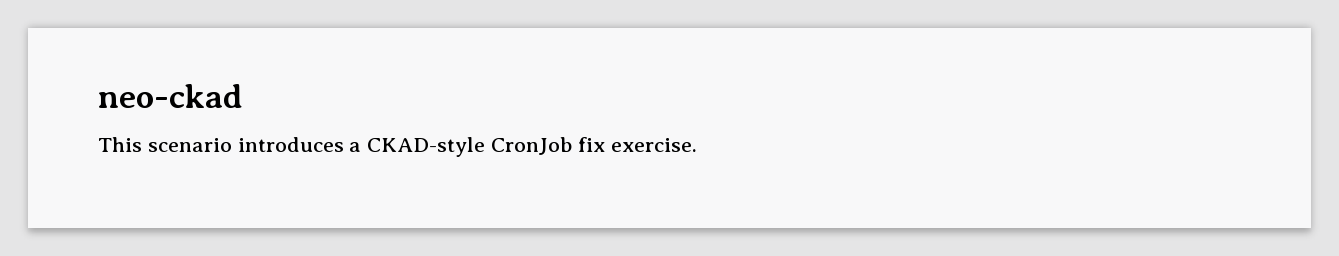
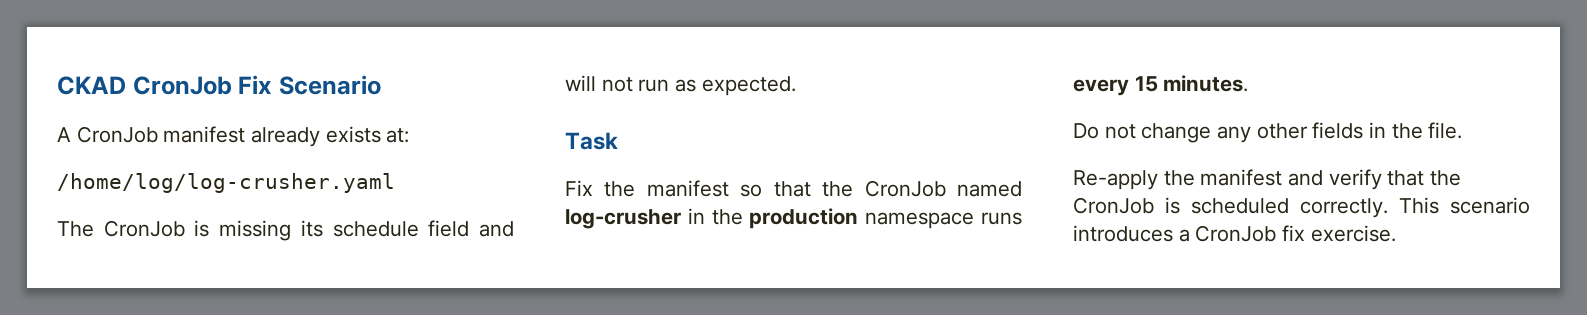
[98,84,243,108] neo-ckad // -> [57,75,381,95] [57,126,410,147] [57,173,395,193] [57,220,514,241] [565,75,796,96] [565,132,618,150] [565,180,1022,197] [565,208,1022,229] [1073,75,1249,96] [1073,122,1463,143] [1073,169,1462,190] [1073,197,1388,218] CKAD CronJob Fix Scenario // A CronJob manifest already exists at: // /home/log/log-crusher.yaml // The CronJob is missing its schedule field and will not run as expected. // Task // Fix the manifest so that the CronJob named log-crusher in the production namespace runs every 15 minutes. // Do not change any other fields in the file. // Re-apply the manifest and verify that the CronJob is scheduled correctly.
[367,137,486,157] CKAD-style -> (1190, 235) none

